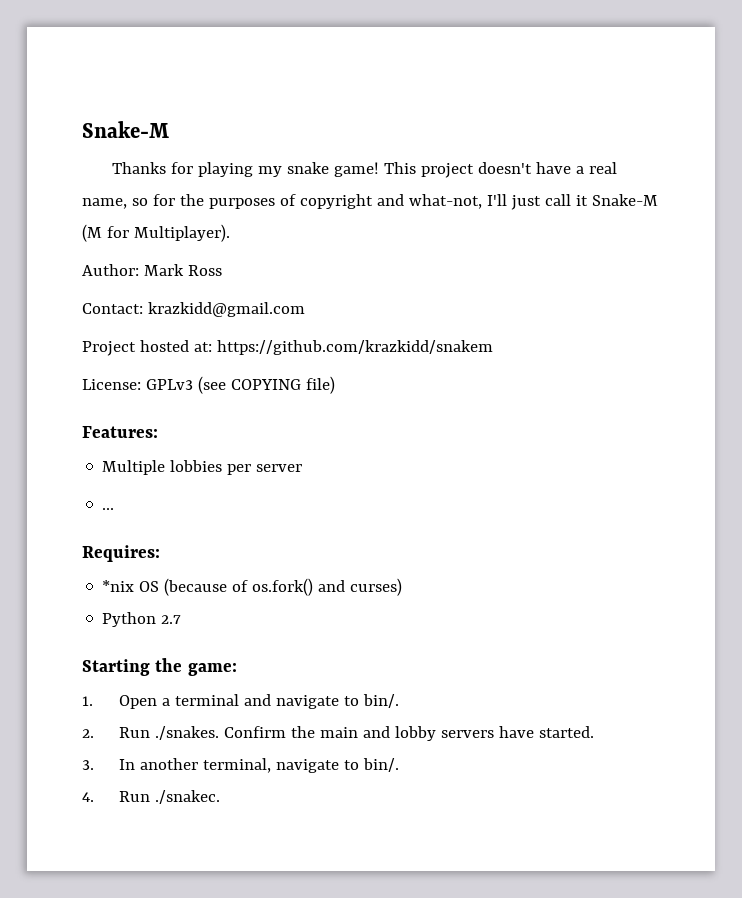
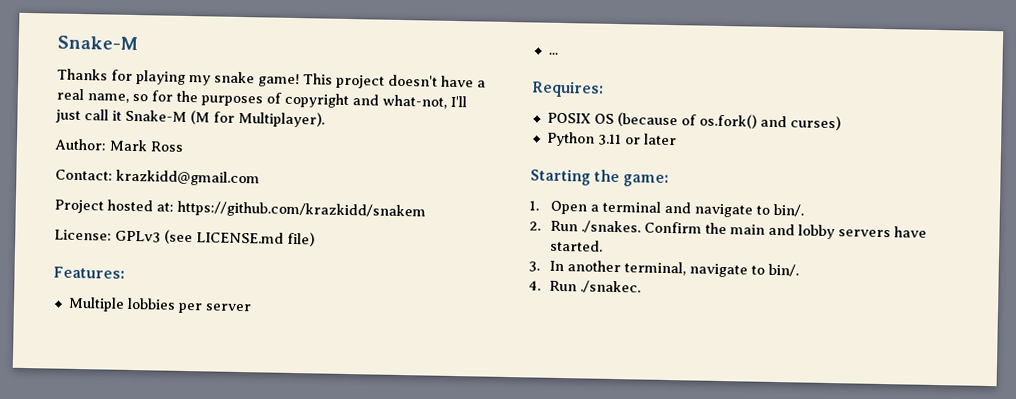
[230,379,301,390] COPYING -> [196,231,284,244] LICENSE.md
[102,580,135,592] *nix -> [546,112,591,124] POSIX
[161,615,182,624] 2.7 -> [597,133,677,146] 3.11 or later

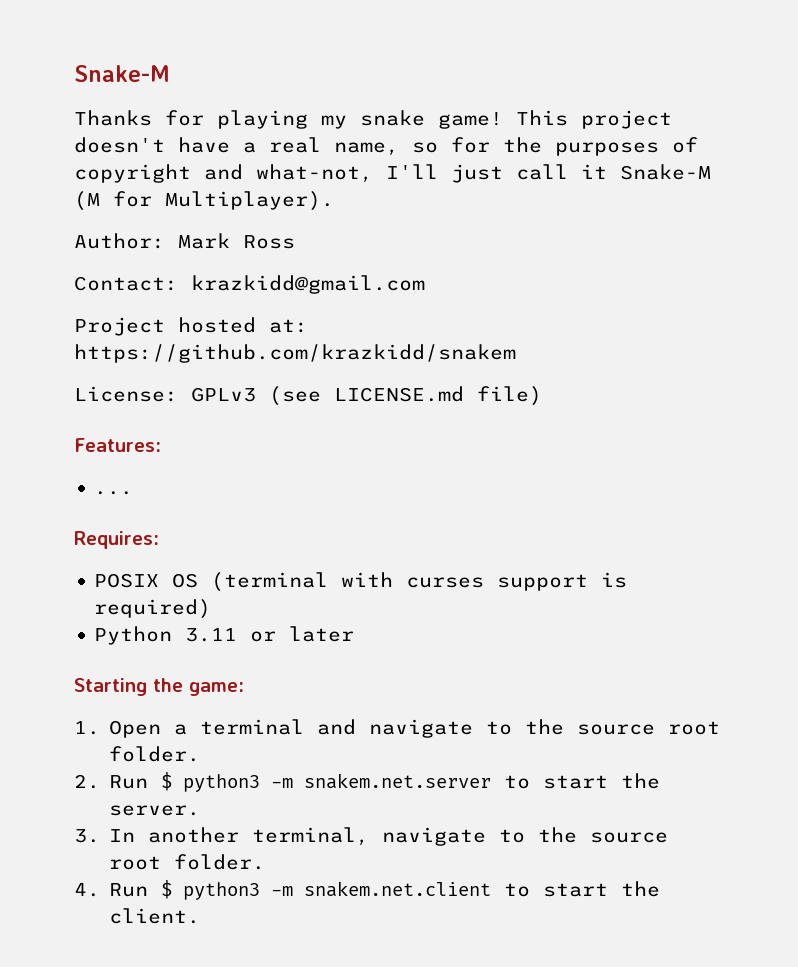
[67,296,251,314] // Multiple lobbies per server -> (161, 445) none
[616,112,841,131] (because of os.fork() and curses) -> [211,572,628,592] [94,599,212,619] (terminal with curses support is required)
[773,203,805,217] [529,220,928,240] [550,239,604,252] bin/. // 2. Run ./snakes. Confirm the main and lobby servers have started. -> [525,719,721,735] [109,746,201,762] [74,772,661,792] [109,805,201,816] the source root folder. // 2. Run $ python3 -m snakem.net.server to start the server.
[768,263,800,277] [528,280,642,294] bin/. // 4. Run ./snakec. -> [538,827,669,843] [109,854,266,870] [74,880,661,900] [109,908,201,924] the source root folder. // 4. Run $ python3 -m snakem.net.client to start the client.

